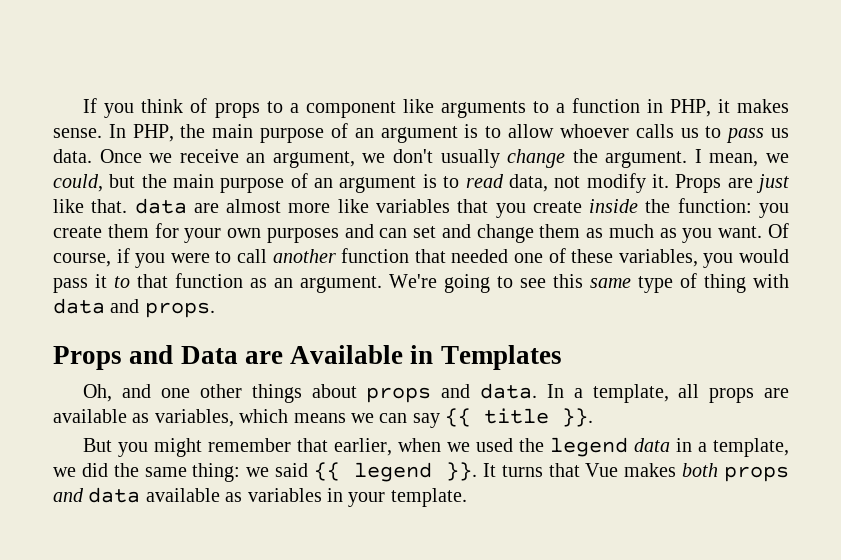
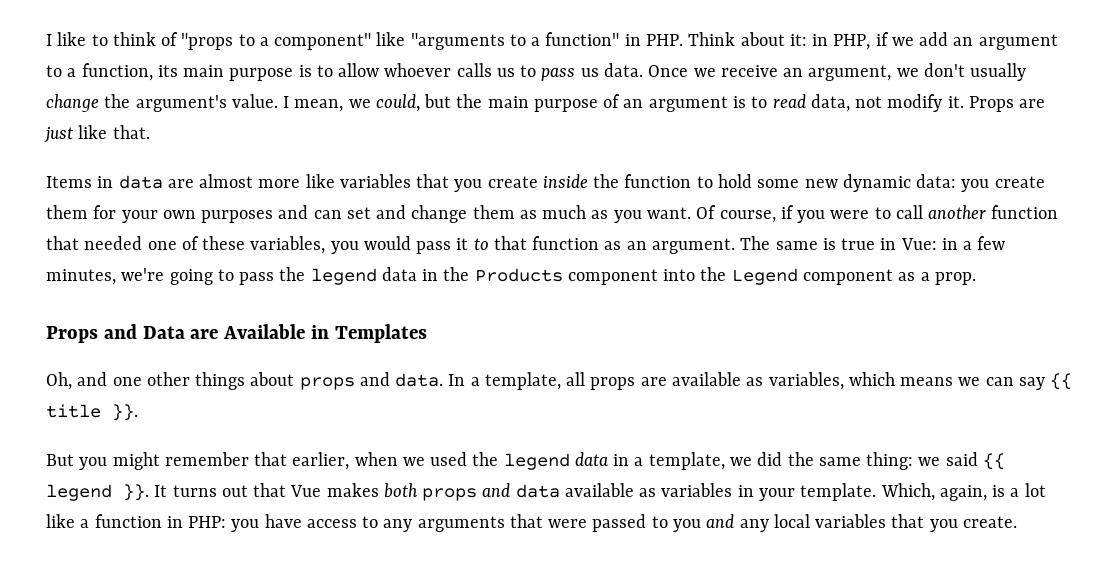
[83,98,135,118] If you -> [46,32,108,46] I like to
[214,98,789,118] [53,123,458,143] props to a component like arguments to a function in PHP, it makes sense. In PHP, the main purpose of an argument -> [181,32,1058,50] [46,63,294,81] "props to a component" like "arguments to a function" in PHP. Think about it: in PHP, if we add an argument to a function, its main purpose
[605,151,688,168] argument. -> [135,94,278,112] argument's value.
(128, 206) none -> [46,176,114,188] // Items in
[677,198,752,213] function: -> [624,174,957,192] function to hold some new dynamic data:
[389,273,789,293] [53,298,215,318] We're going to see this same type of thing with data and props. -> [740,236,1006,250] [46,267,976,285] The same is true in Vue: in a few minutes, we're going to pass the legend data in the Products component into the Legend component as a prop.
(543, 471) none -> [221,485,248,497] out
(467, 497) none -> [880,483,1046,501] [46,514,1017,532] Which, again, is a lot like a function in PHP: you have access to any arguments that were passed to you and any local variables that you create.

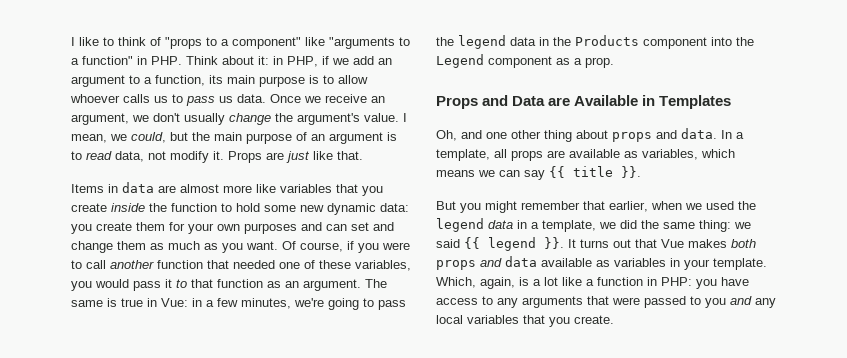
[195,372,246,390] things -> [544,130,572,142] thing

